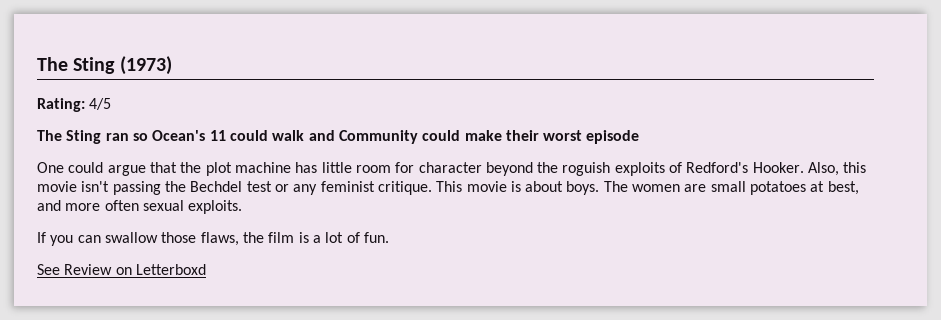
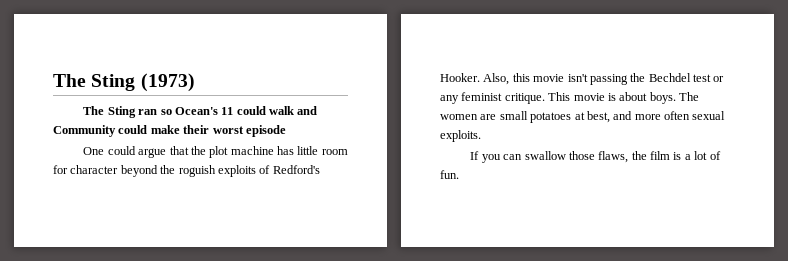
[37,98,112,112] // Rating: 4/5 -> (195, 82) none
[37,264,206,275] // See Review on Letterboxd -> (459, 174) none

